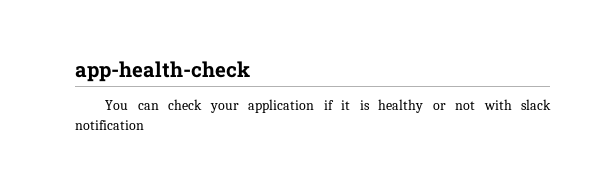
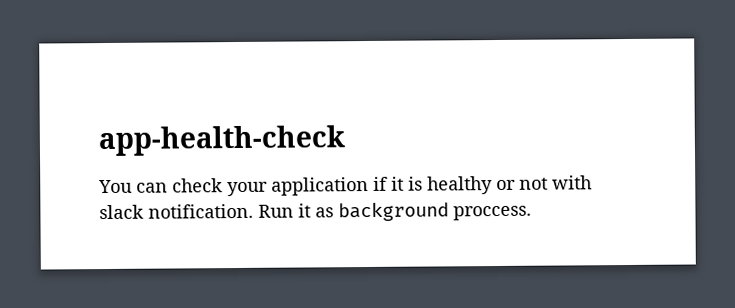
[75,120,144,130] notification -> [148,201,532,222] notification. Run it as background proccess.

